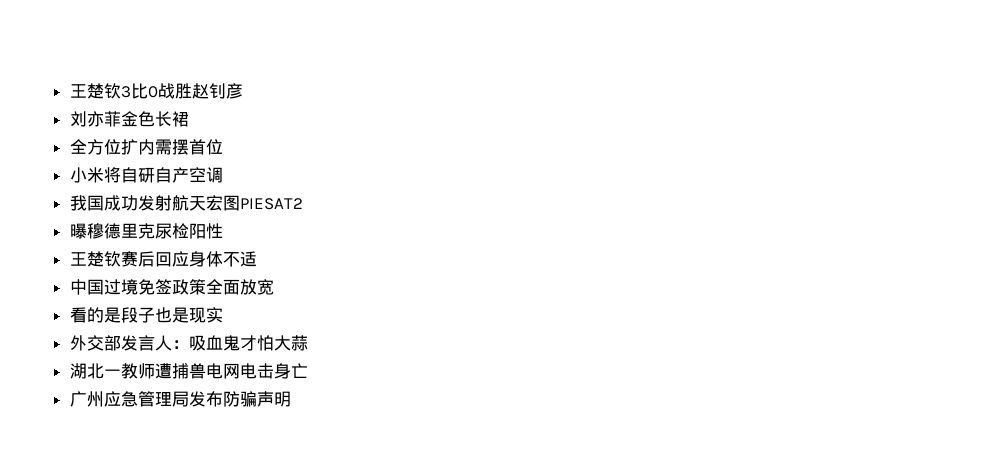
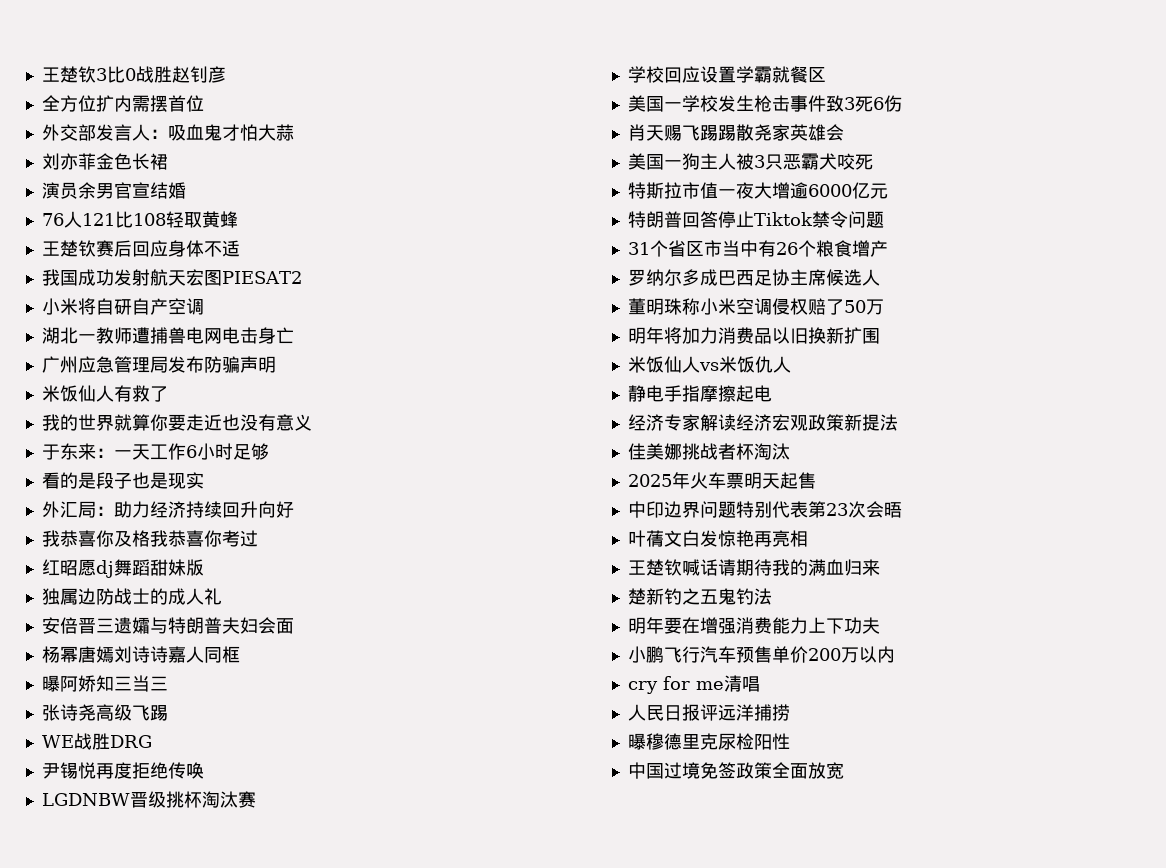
[69,111,189,127] // 刘亦菲金色长裙 -> (226, 74) none
[69,167,223,183] [69,195,303,211] [69,223,223,239] [69,251,257,267] [69,279,274,295] [69,307,223,323] // 小米将自研自产空调 // 我国成功发射航天宏图PIESAT2 // 曝穆德里克尿检阳性 // 王楚钦赛后回应身体不适 // 中国过境免签政策全面放宽 // 看的是段子也是现实 -> (204, 103) none
(308, 343) none -> [41,153,168,170] [41,182,186,199] [41,211,238,228] [41,240,240,257] [41,269,302,286] [41,298,204,315] // 刘亦菲金色长裙 // 演员余男官宣结婚 // 76人121比108轻取黄蜂 // 王楚钦赛后回应身体不适 // 我国成功发射航天宏图PIESAT2 // 小米将自研自产空调
(291, 399) none -> [41,385,168,402] [41,414,312,431] [41,443,269,460] [41,472,204,489] [41,501,294,518] [41,530,258,547] [41,559,204,578] [41,588,222,605] [41,617,294,634] [41,646,240,663] [41,675,168,692] [41,704,168,721] [41,733,152,750] [41,762,204,779] [41,791,256,808] [627,66,826,83] [627,95,902,112] [627,124,844,141] [627,153,873,170] [627,182,888,199] [627,211,884,228] [627,240,888,257] [627,269,880,286] [627,298,884,315] [627,327,880,344] [627,356,791,373] [627,385,772,402] [627,414,898,431] [627,443,790,460] [627,472,816,489] [627,501,902,518] [627,530,808,547] [627,559,880,576] [627,588,772,605] [627,617,880,634] [627,646,895,663] [627,675,760,694] [627,704,790,721] [627,733,790,750] [627,762,844,779] // 米饭仙人有救了 // 我的世界就算你要走近也没有意义 // 于东来：一天工作6小时足够 // 看的是段子也是现实 // 外汇局：助力经济持续回升向好 // 我恭喜你及格我恭喜你考过 // 红昭愿dj舞蹈甜妹版 // 独属边防战士的成人礼 // 安倍晋三遗孀与特朗普夫妇会面 // 杨幂唐嫣刘诗诗嘉人同框 // 曝阿娇知三当三 // 张诗尧高级飞踢 // WE战胜DRG // 尹锡悦再度拒绝传唤 // LGDNBW晋级挑杯淘汰赛 // 学校回应设置学霸就餐区 // 美国一学校发生枪击事件致3死6伤 // 肖天赐飞踢踢散尧家英雄会 // 美国一狗主人被3只恶霸犬咬死 // 特斯拉市值一夜大增逾6000亿元 // 特朗普回答停止Tiktok禁令问题 // 31个省区市当中有26个粮食增产 // 罗纳尔多成巴西足协主席候选人 // 董明珠称小米空调侵权赔了50万 // 明年将加力消费品以旧换新扩围 // 米饭仙人vs米饭仇人 // 静电手指摩擦起电 // 经济专家解读经济宏观政策新提法 // 佳美娜挑战者杯淘汰 // 2025年火车票明天起售 // 中印边界问题特别代表第23次会晤 // 叶蒨文白发惊艳再亮相 // 王楚钦喊话请期待我的满血归来 // 楚新钓之五鬼钓法 // 明年要在增强消费能力上下功夫 // 小鹏飞行汽车预售单价200万以内 // cry for me清唱 // 人民日报评远洋捕捞 // 曝穆德里克尿检阳性 // 中国过境免签政策全面放宽

